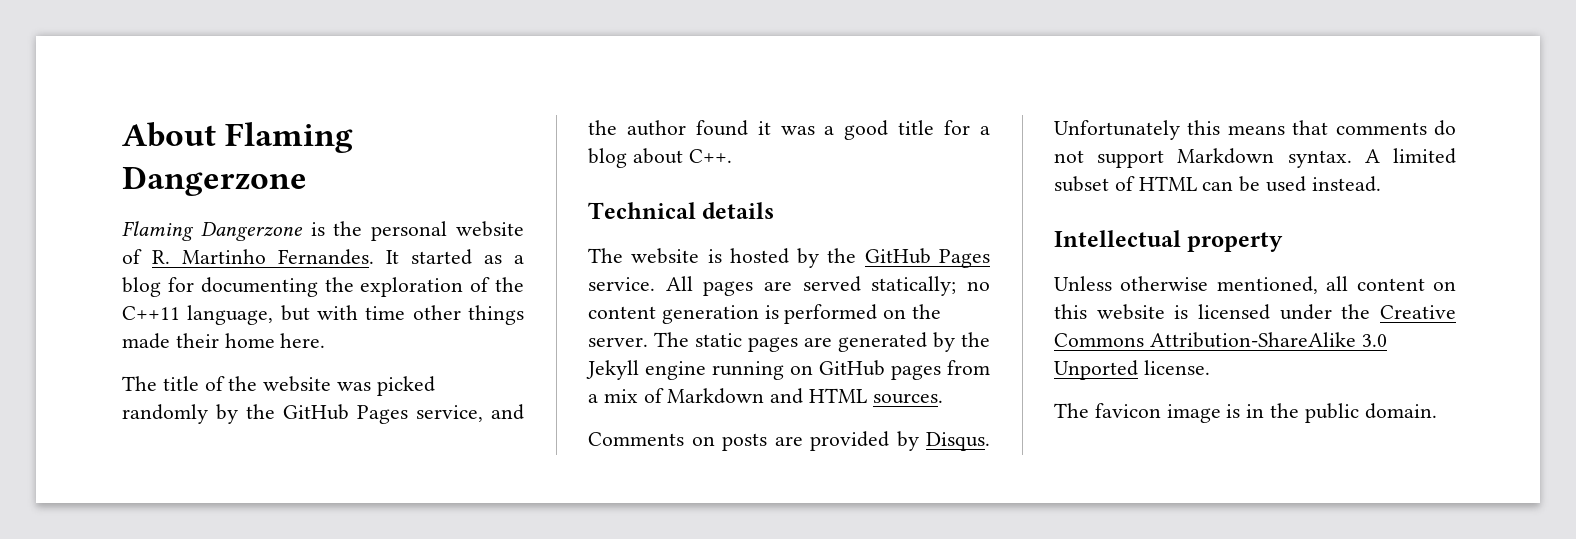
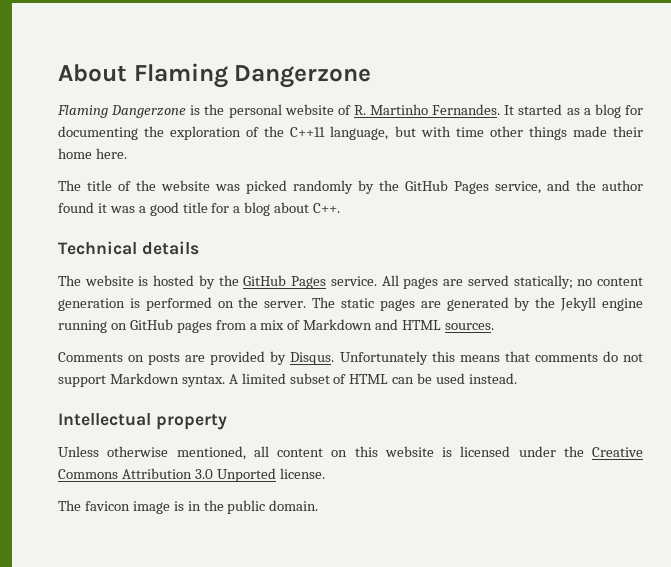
[1149,332,1356,348] Attribution-ShareAlike -> [121,468,192,479] Attribution

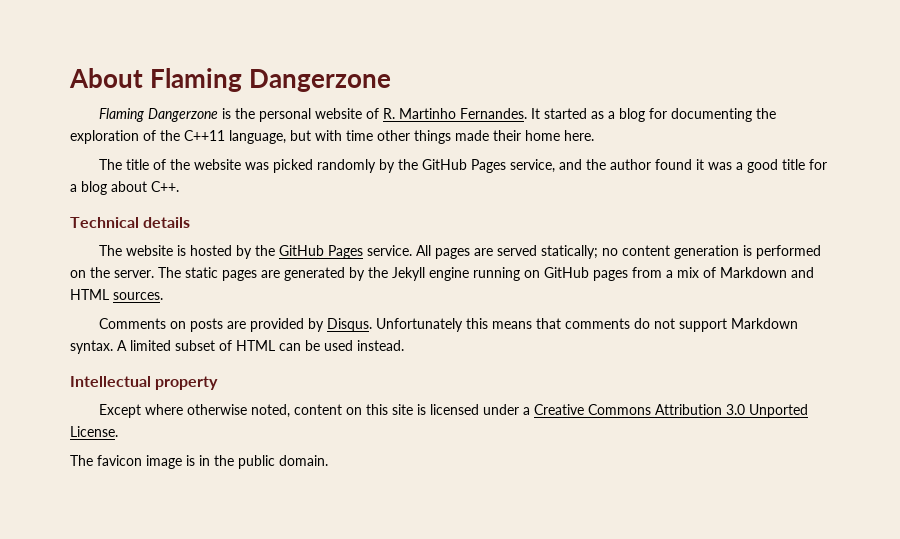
[58,446,269,460] Unless otherwise mentioned, all -> [98,404,290,418] Except where otherwise noted,
[384,446,434,457] website -> [391,404,413,415] site
[563,446,584,457] the -> [522,407,530,415] a
[279,468,325,479] license. -> [70,426,118,437] License.

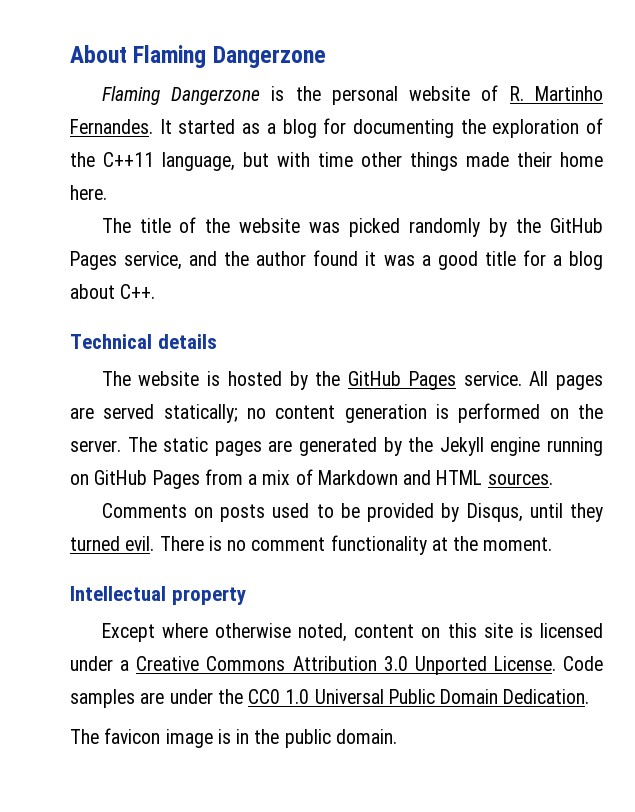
[593,270,628,281] pages -> [152,470,200,489] Pages
[226,318,798,332] [70,340,404,354] are provided by Disqus. Unfortunately this means that comments do not support Markdown syntax. A limited subset of HTML can be used instead. -> [272,503,604,522] [70,535,553,555] used to be provided by Disqus, until they turned evil. There is no comment functionality at the moment.
(118, 431) none -> [563,656,603,671] [70,689,590,708] Code samples are under the CC0 1.0 Universal Public Domain Dedication.

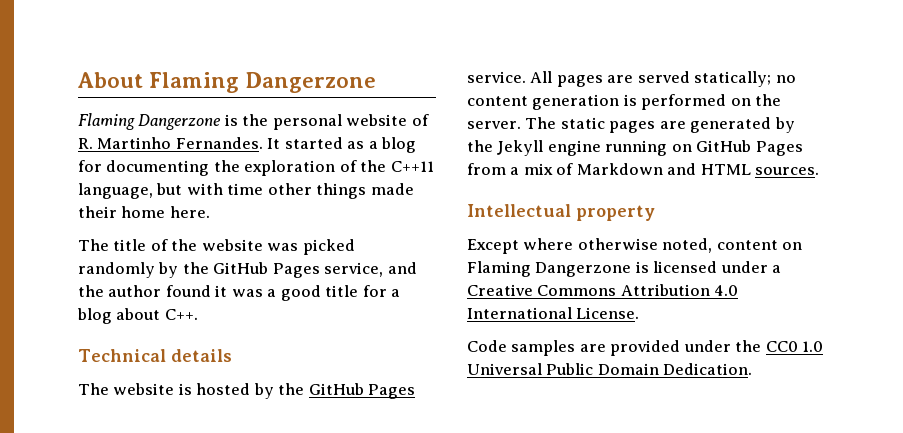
[101,503,604,522] [70,535,553,555] // Comments on posts used to be provided by Disqus, until they turned evil. There is no comment functionality at the moment. -> (820, 171) none
[447,623,513,638] this site -> [467,261,632,277] Flaming Dangerzone
[383,656,487,675] 3.0 Unported -> [714,285,739,296] [467,307,572,319] 4.0 International
(556, 663) none -> (640, 313) //
(165, 698) none -> [610,340,681,356] provided
[70,728,397,748] // The favicon image is in the public domain. -> (753, 369) none

